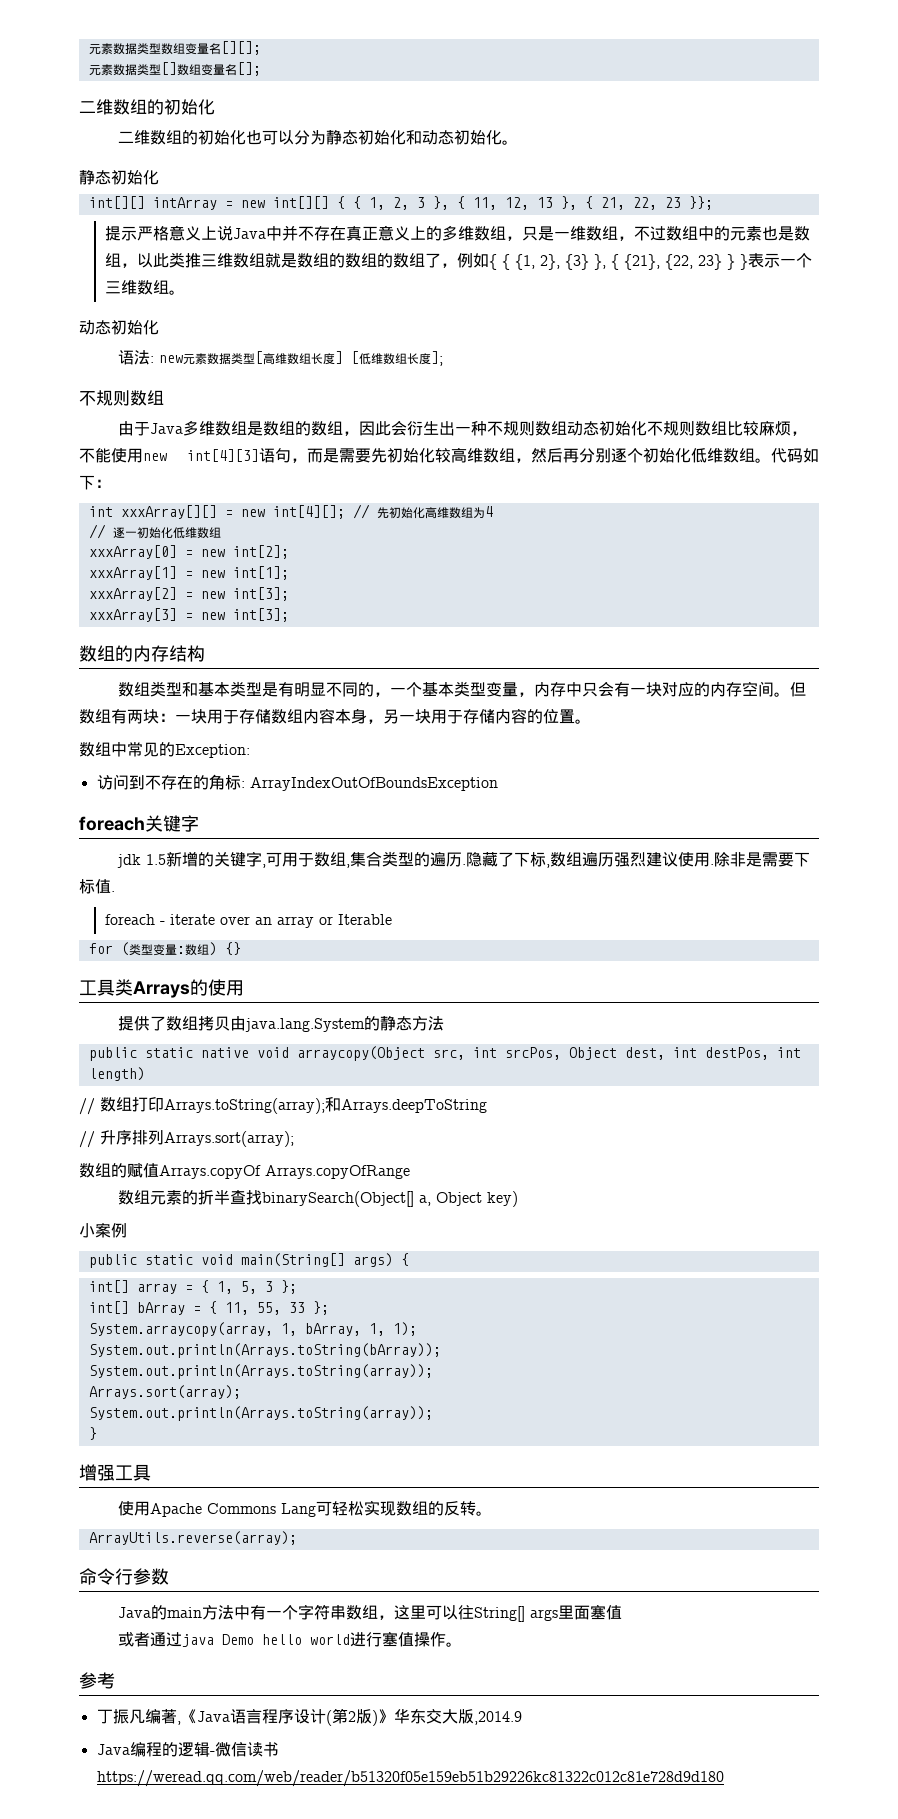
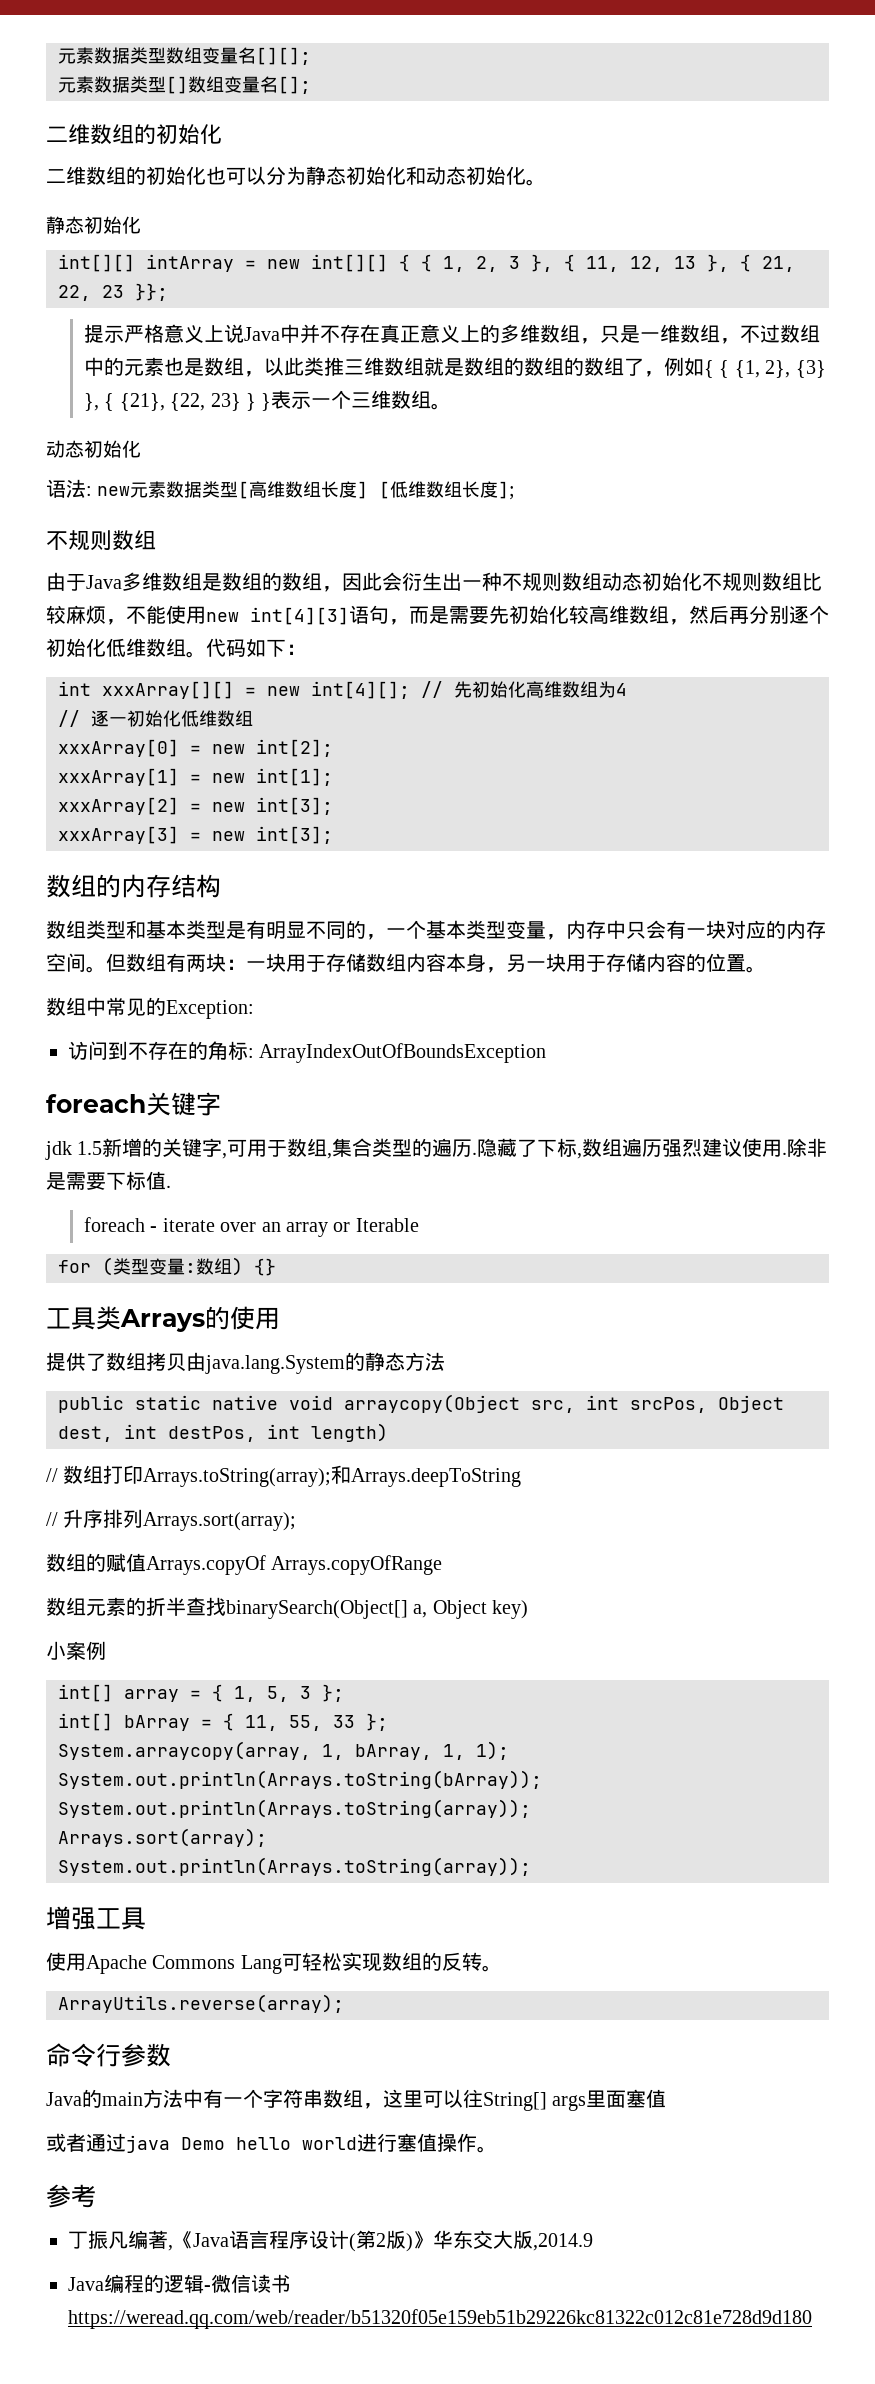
[88,1253,409,1268] // public static void main(String[] args) { -> (106, 1650) none
[88,1427,97,1440] // } -> (531, 1866) none

